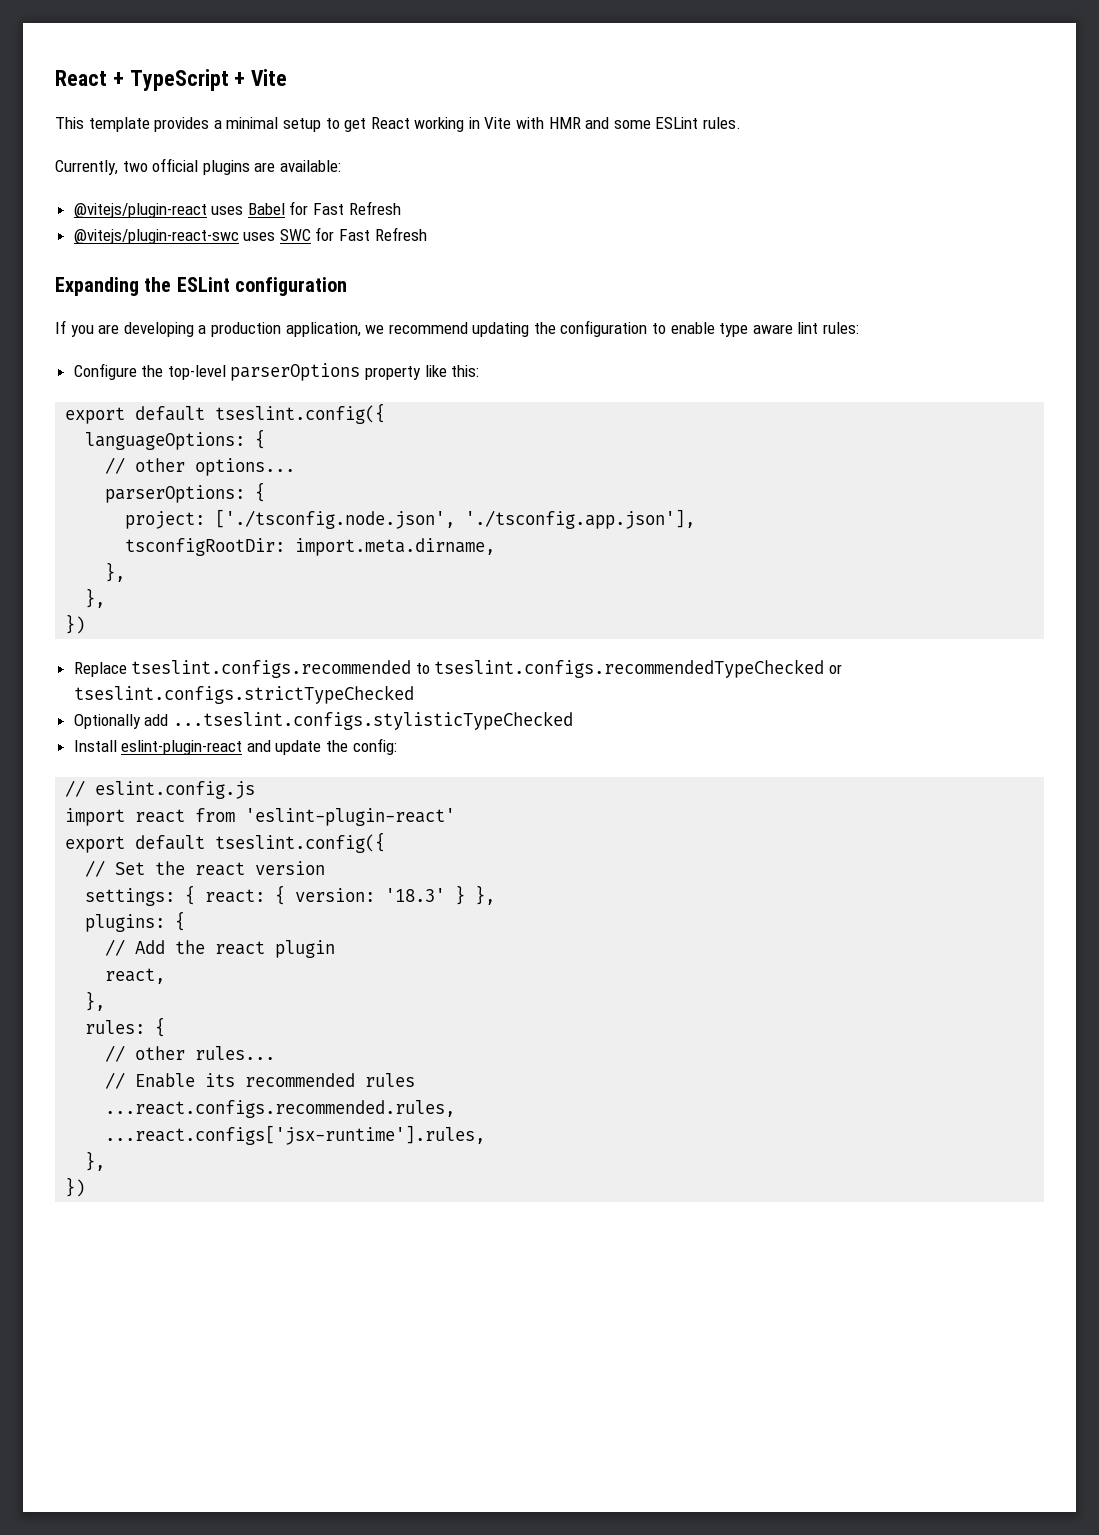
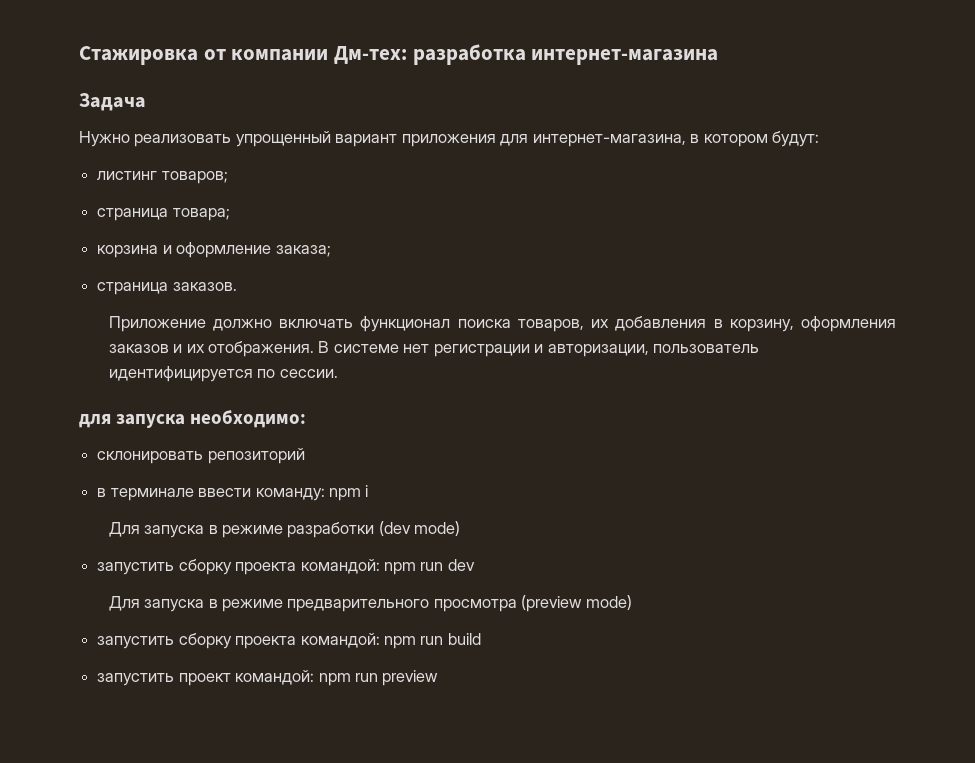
[55,69,288,91] [55,117,742,132] [55,158,341,175] [73,201,401,218] [73,227,427,244] [55,277,348,296] [55,320,860,337] [73,363,480,381] [65,403,386,424] [85,429,266,450] [105,457,296,476] [105,482,266,503] [125,509,696,529] [125,538,496,556] [105,562,126,582] [85,588,106,608] [65,614,86,634] [73,659,843,678] [73,685,414,704] [73,711,573,730] [73,738,397,755] [65,780,256,799] [65,808,456,826] [65,832,386,853] [85,860,326,877] [85,885,496,906] [85,911,186,932] [105,939,336,958] [105,968,166,984] [85,991,106,1011] [85,1017,166,1037] [105,1045,276,1062] [105,1072,416,1089] [105,1100,456,1118] [105,1125,486,1145] [85,1151,106,1171] [65,1177,86,1197] React + TypeScript + Vite // This template provides a minimal setup to get React working in Vite with HMR and some ESLint rules. // Currently, two official plugins are available: // @vitejs/plugin-react uses Babel for Fast Refresh // @vitejs/plugin-react-swc uses SWC for Fast Refresh // Expanding the ESLint configuration // If you are developing a production application, we recommend updating the configuration to enable type aware lint rules: // Configure the top-level parserOptions property like this: // export default tseslint.config({ // languageOptions: { // // other options... // parserOptions: { // project: ['./tsconfig.node.json', './tsconfig.app.json'], // tsconfigRootDir: import.meta.dirname, // }, // }, // }) // Replace tseslint.configs.recommended to tseslint.configs.recommendedTypeChecked or tseslint.configs.strictTypeChecked // Optionally add ...tseslint.configs.stylisticTypeChecked // Install eslint-plugin-react and update the config: // // eslint.config.js // import react from 'eslint-plugin-react' // export default tseslint.config({ // // Set the react version // settings: { react: { version: '18.3' } }, // plugins: { // // Add the react plugin // react, // }, // rules: { // // other rules... // // Enable its recommended rules // ...react.configs.recommended.rules, // ...react.configs['jsx-runtime'].rules, // }, // }) -> [79,44,719,65] [79,93,146,111] [79,131,820,147] [97,171,228,184] [97,208,230,221] [97,242,331,258] [97,282,237,295] [108,316,897,332] [108,341,760,357] [108,366,338,382] [79,410,307,428] [97,448,305,464] [97,485,369,501] [108,521,461,538] [97,559,475,575] [108,595,632,612] [97,633,481,649] [97,670,439,686] Стажировка от компании Дм-тех: разработка интернет-магазина // Задача // Нужно реализовать упрощенный вариант приложения для интернет-магазина, в котором будут: // листинг товаров; // страница товара; // корзина и оформление заказа; // страница заказов. // Приложение должно включать функционал поиска товаров, их добавления в корзину, оформления заказов и их отображения. В системе нет регистрации и авторизации, пользователь идентифицируется по сессии. // для запуска необходимо: // склонировать репозиторий // в терминале ввести команду: npm i // Для запуска в режиме разработки (dev mode) // запустить сборку проекта командой: npm run dev // Для запуска в режиме предварительного просмотра (preview mode) // запустить сборку проекта командой: npm run build // запустить проект командой: npm run preview

